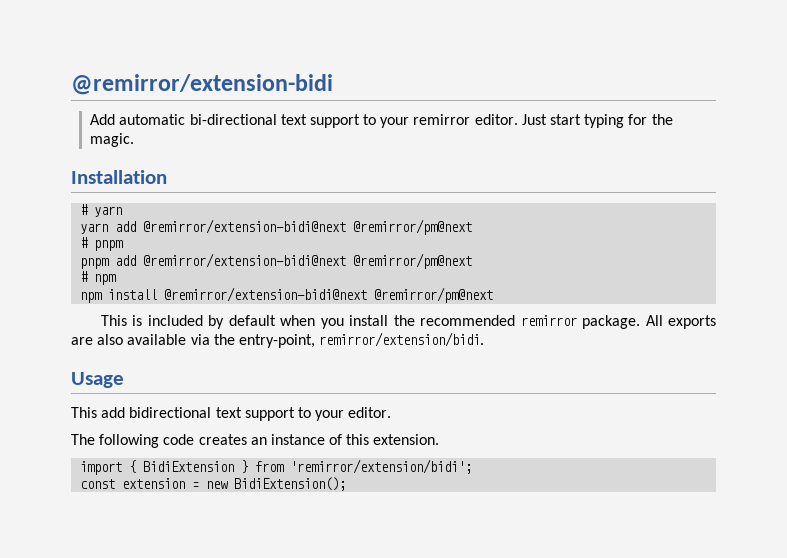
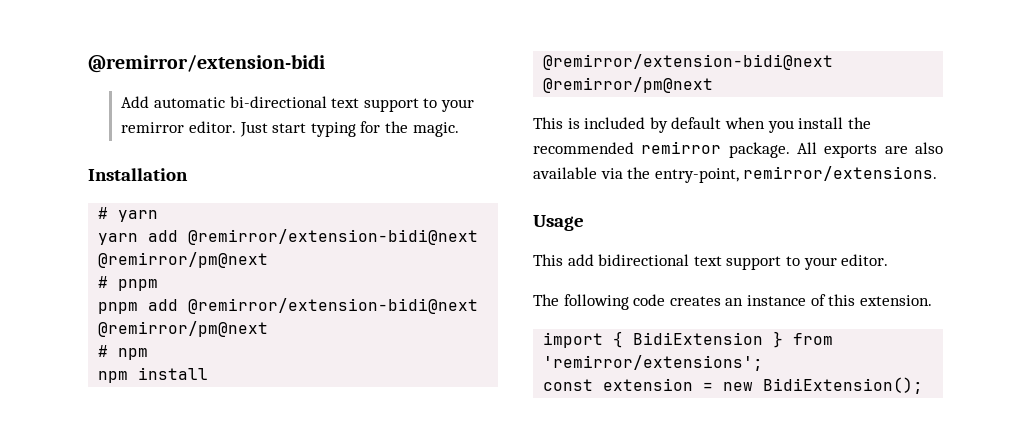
[319,332,485,347] remirror/extension/bidi. -> [743,166,938,181] remirror/extensions.
[290,459,473,474] 'remirror/extension/bidi'; -> [543,355,764,371] 'remirror/extensions';

